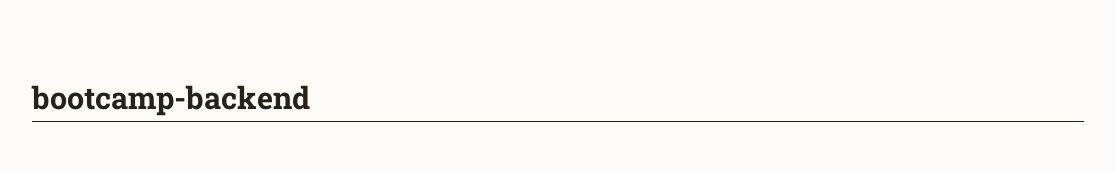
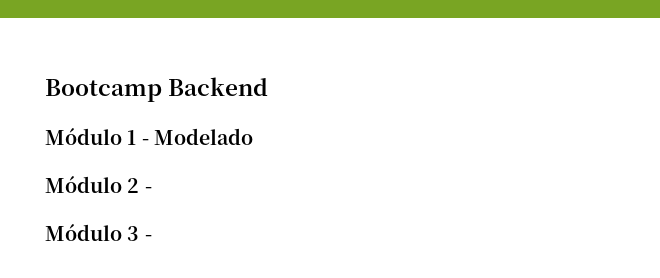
[31,85,310,116] bootcamp-backend -> [45,77,269,102] [45,128,253,145] [45,176,152,193] [45,224,152,241] Bootcamp Backend // Módulo 1 - Modelado // Módulo 2 - // Módulo 3 -

